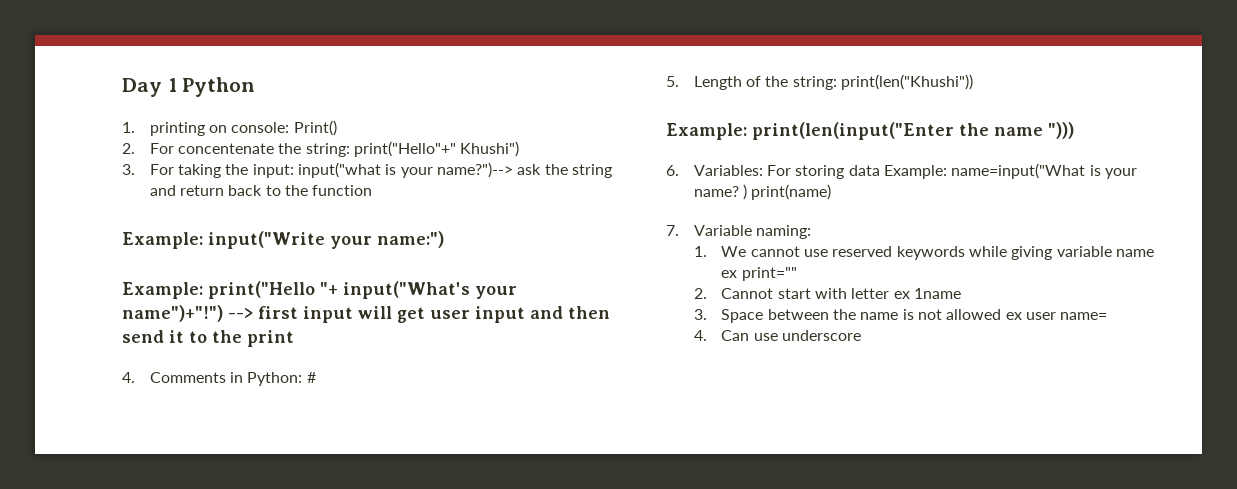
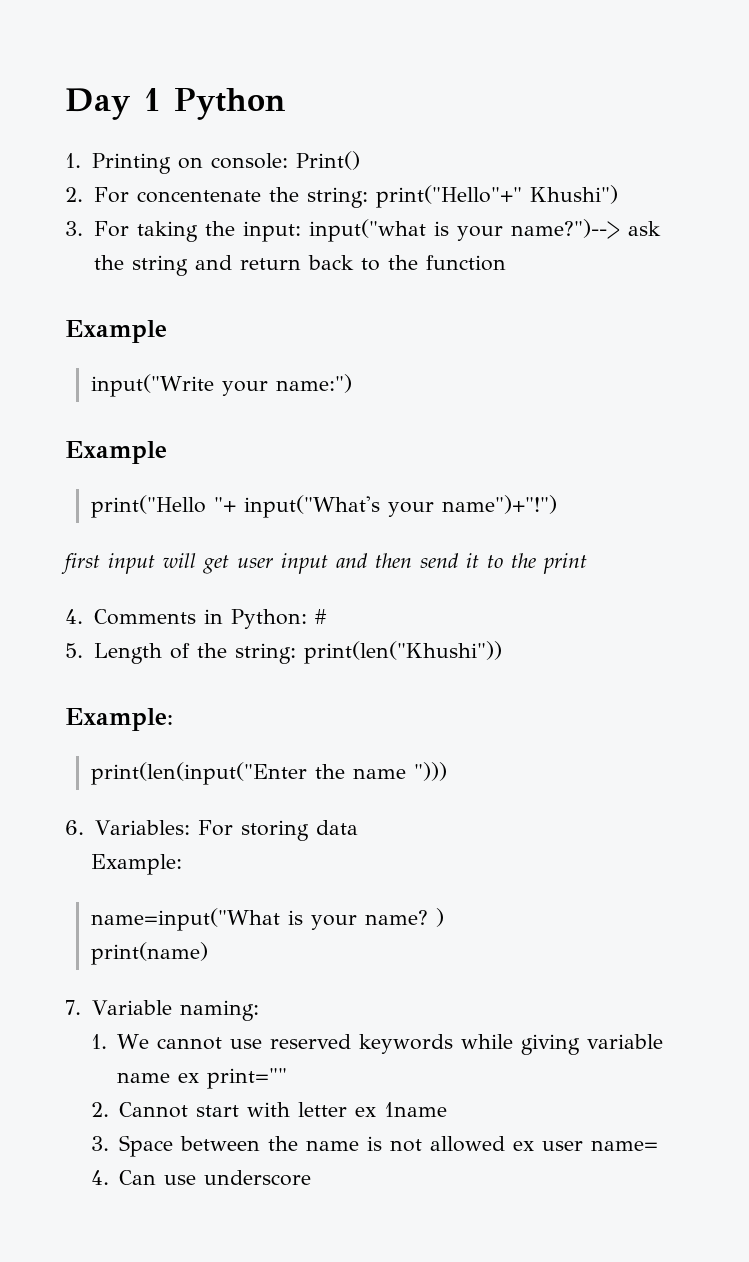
[149,122,205,136] printing -> [91,153,171,174] Printing
[122,232,203,249] Example: -> [65,320,167,343] Example //
[122,282,203,299] Example: -> [65,441,167,464] Example //
[228,308,253,319] --> -> (557, 504) //
(747, 131) none -> (173, 719) //
[884,165,948,179] Example: -> [90,854,182,875] // Example: //
(748, 192) none -> (444, 917) //

